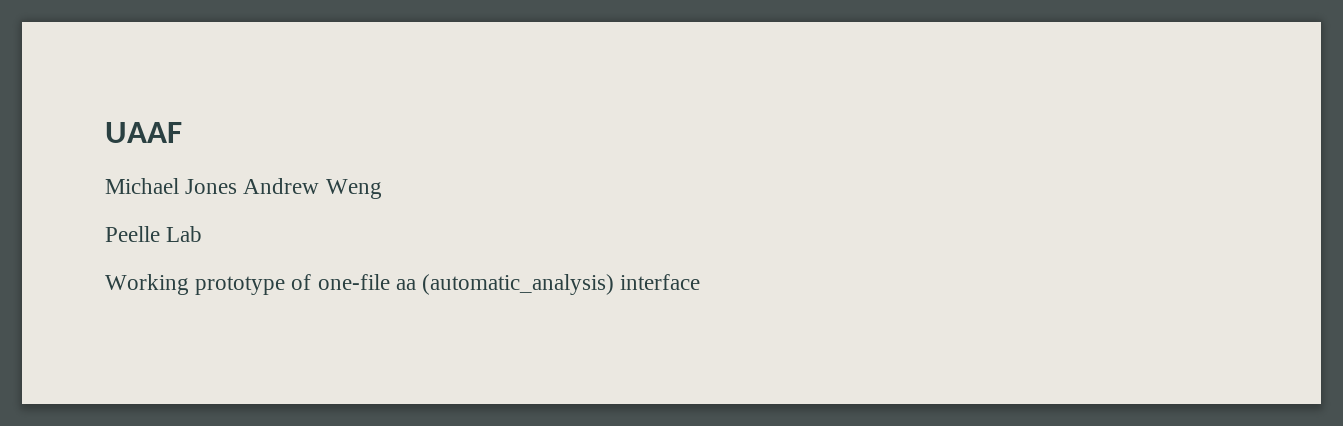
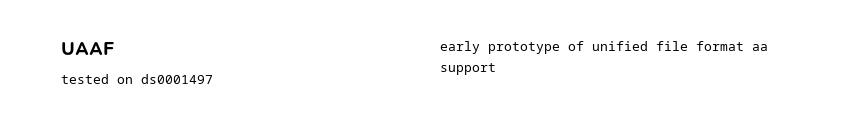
[105,178,382,199] [105,226,203,242] [105,274,701,295] Michael Jones Andrew Weng // Peelle Lab // Working prototype of one-file aa (automatic_analysis) interface -> [61,74,213,84] [440,41,768,54] [440,63,496,75] tested on ds0001497 // early prototype of unified file format aa support

